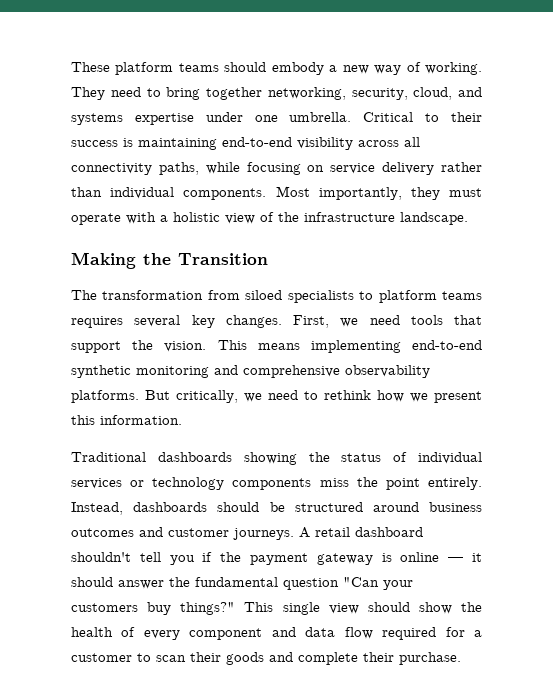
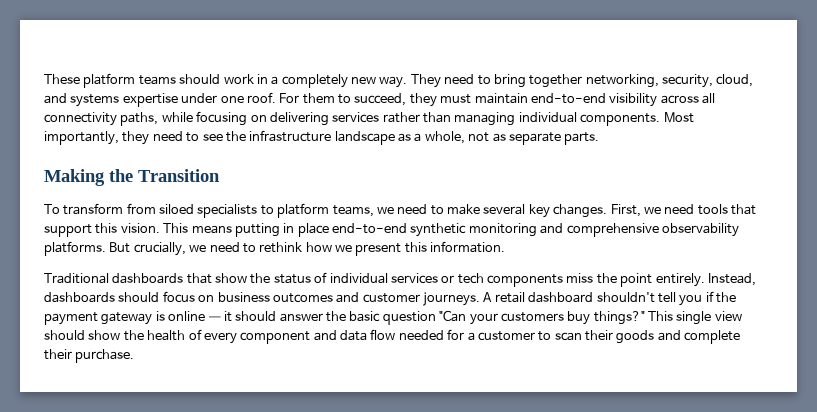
[271,62,483,75] embody a new way of working. -> [223,74,408,88] work in a completely new way.
[289,112,482,122] [71,138,217,150] umbrella. Critical to their success is maintaining -> [246,92,528,107] roof. For them to succeed, they must maintain
[330,162,435,175] service delivery -> [269,112,380,126] delivering services
(102, 192) none -> [454,112,516,126] managing
[449,188,482,197] [71,212,468,225] must operate with a holistic view of the infrastructure landscape. -> [152,130,600,145] need to see the infrastructure landscape as a whole, not as separate parts.
[71,290,204,300] The transformation -> [44,203,124,215] To transform
[442,291,482,300] [71,316,123,328] teams requires -> [332,204,481,217] teams, we need to make
[132,340,154,350] the -> [95,223,118,234] this
[310,340,401,353] implementing -> [234,223,329,237] putting in place
[176,390,238,403] critically, -> [133,242,186,256] crucially,
[243,452,297,465] showing -> [186,273,248,284] that show
[152,477,225,490] technology -> [457,273,484,284] tech
[269,502,419,512] be structured around -> [162,291,215,303] focus on
[195,577,278,587] fundamental -> [349,311,381,322] basic
[382,627,437,640] required -> [398,330,444,340] needed

